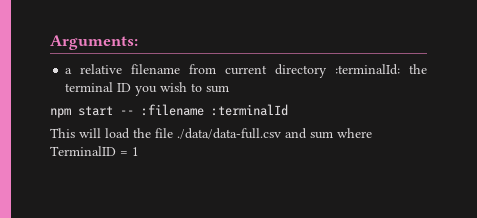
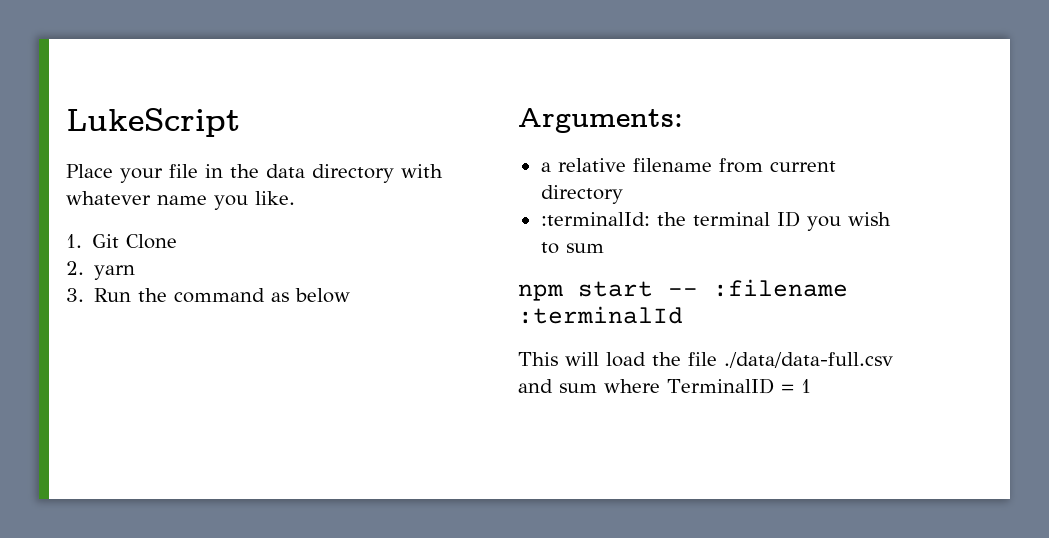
(50, 42) none -> [66,108,240,137] [66,164,443,183] [66,191,295,210] [66,234,178,249] [66,261,136,280] [66,288,351,303] LukeScript // Place your file in the data directory with whatever name you like. // 1. Git Clone // 2. yarn // 3. Run the command as below //
(328, 71) none -> (623, 194) //

